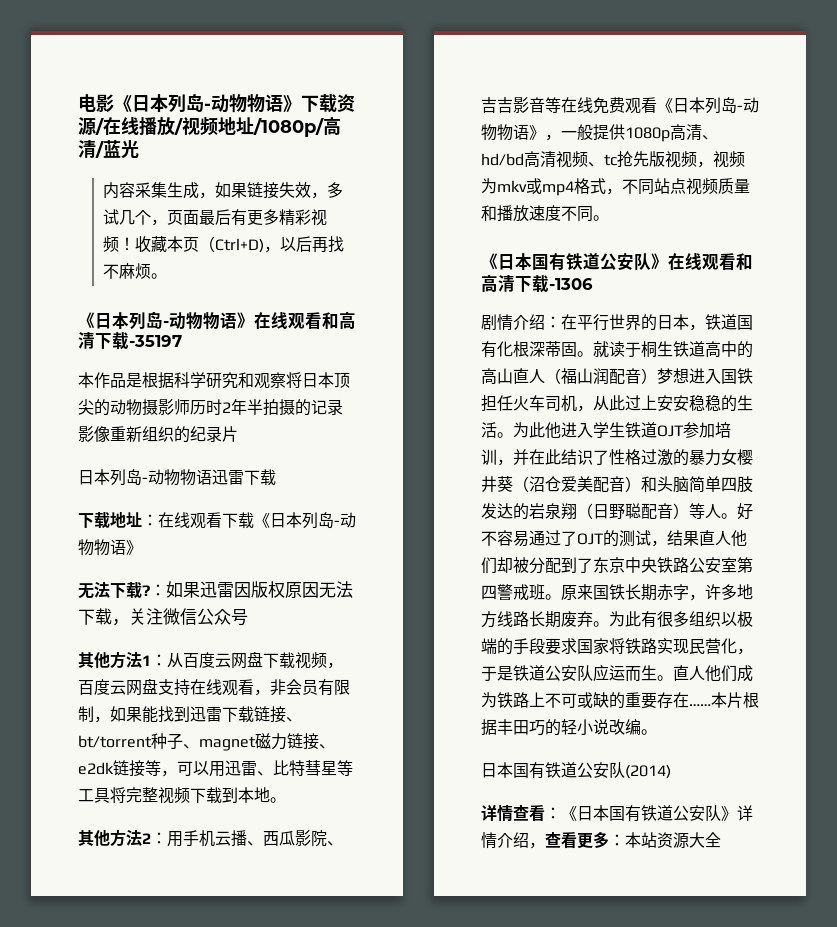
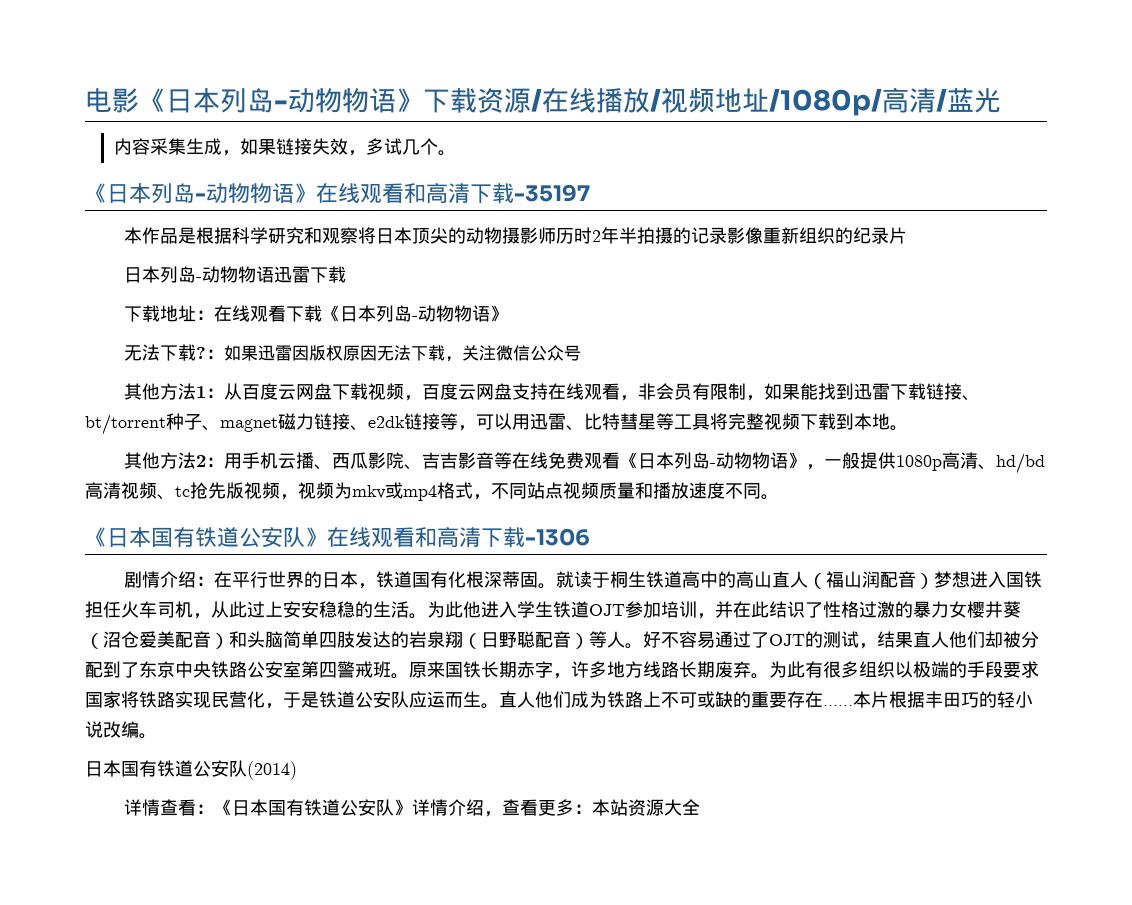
[150,209,327,226] [102,236,344,253] [102,263,151,279] ，页面最后有更多精彩视频！收藏本页（Ctrl+D)，以后再找不麻烦 -> (439, 146) none

